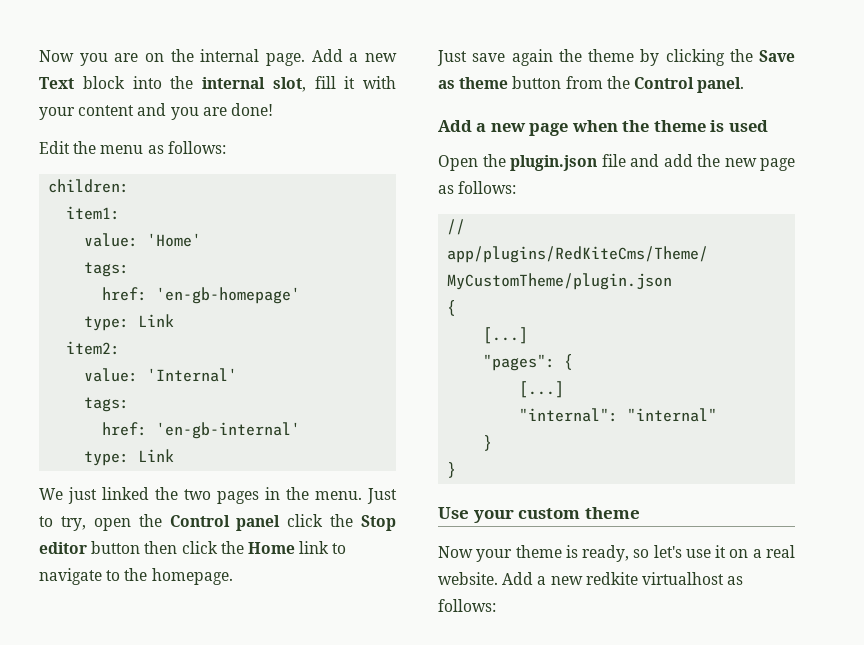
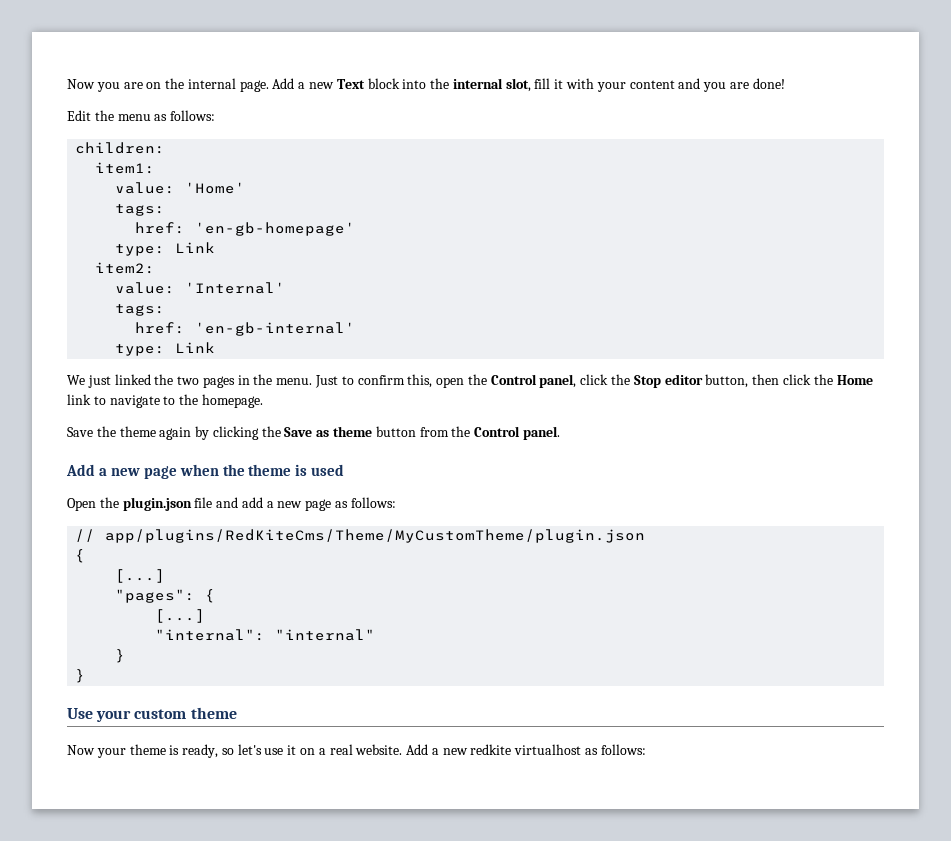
[60,516,86,531] try, -> [357,374,433,388] confirm this,
[236,515,281,531] panel -> [539,374,577,388] panel,
[91,541,141,554] button -> [705,374,749,388] button,
[437,49,634,66] Just save again the theme -> [67,426,192,440] Save the theme again
[697,154,720,167] the -> [266,501,274,508] a

